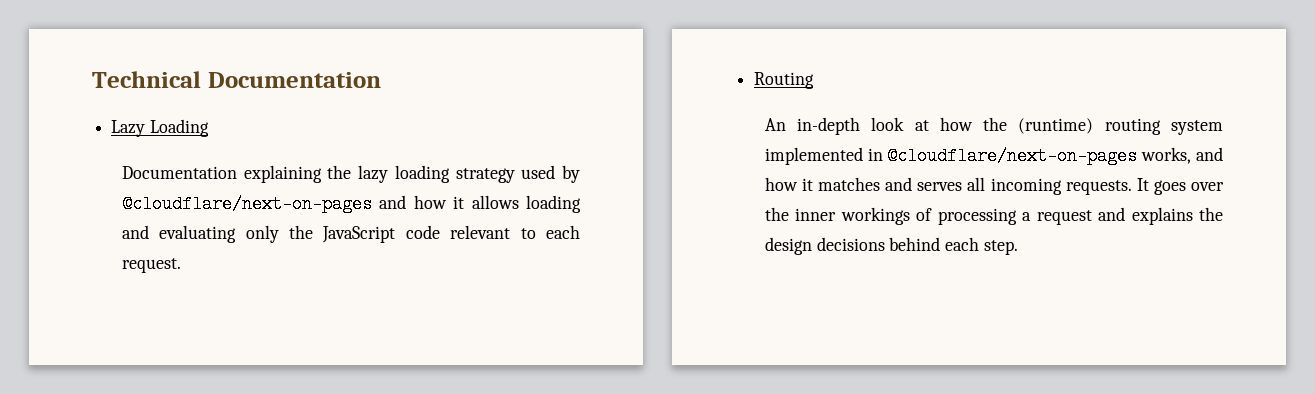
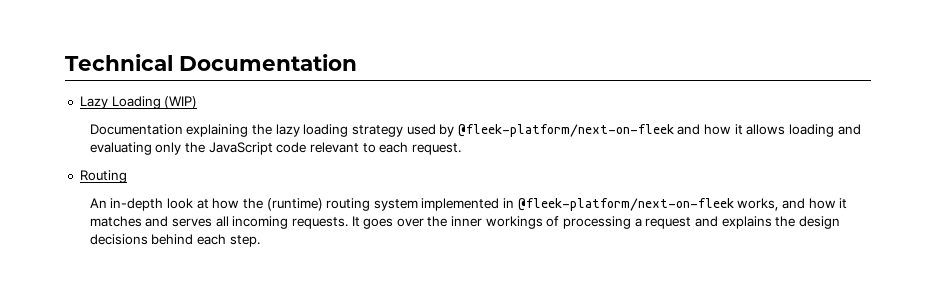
(209, 128) none -> [164,96,198,109] (WIP)
[121,195,372,213] @cloudflare/next-on-pages -> [457,124,674,137] @fleek-platform/next-on-fleek
[887,147,1138,165] @cloudflare/next-on-pages -> [517,198,734,211] @fleek-platform/next-on-fleek

